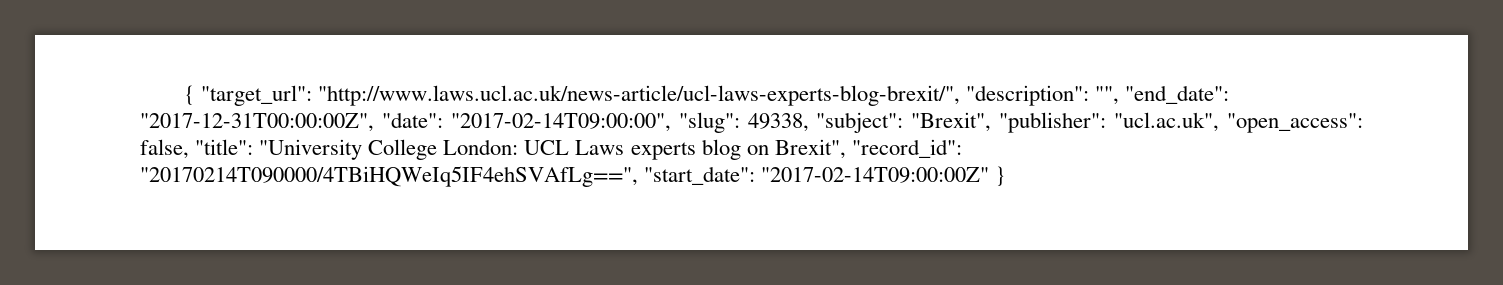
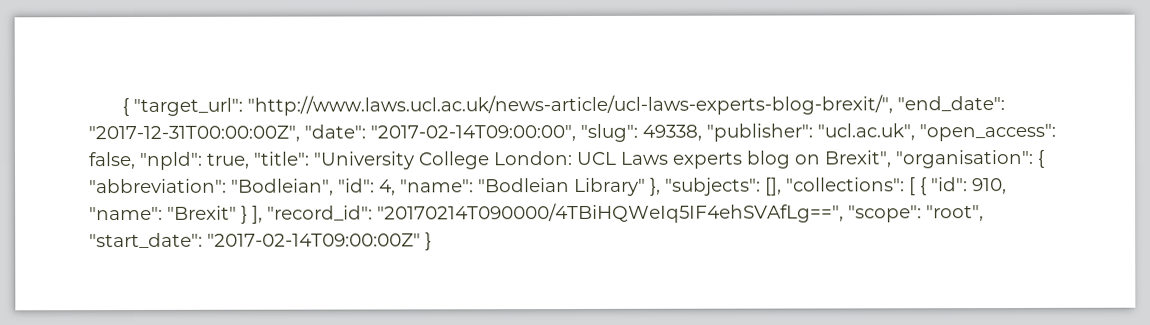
[965,85,1119,106] "description": "", -> (894, 105) none
[816,112,992,133] "subject": "Brexit", -> (702, 132) none
(189, 149) none -> [139,151,250,170] "npld": true,
[851,139,962,158] [140,166,638,187] "record_id": "20170214T090000/4TBiHQWeIq5IF4ehSVAfLg==", -> [895,149,1045,169] [89,177,1007,197] [89,202,984,224] "organisation": { "abbreviation": "Bodleian", "id": 4, "name": "Bodleian Library" }, "subjects": [], "collections": [ { "id": 910, "name": "Brexit" } ], "record_id": "20170214T090000/4TBiHQWeIq5IF4ehSVAfLg==", "scope": "root",

